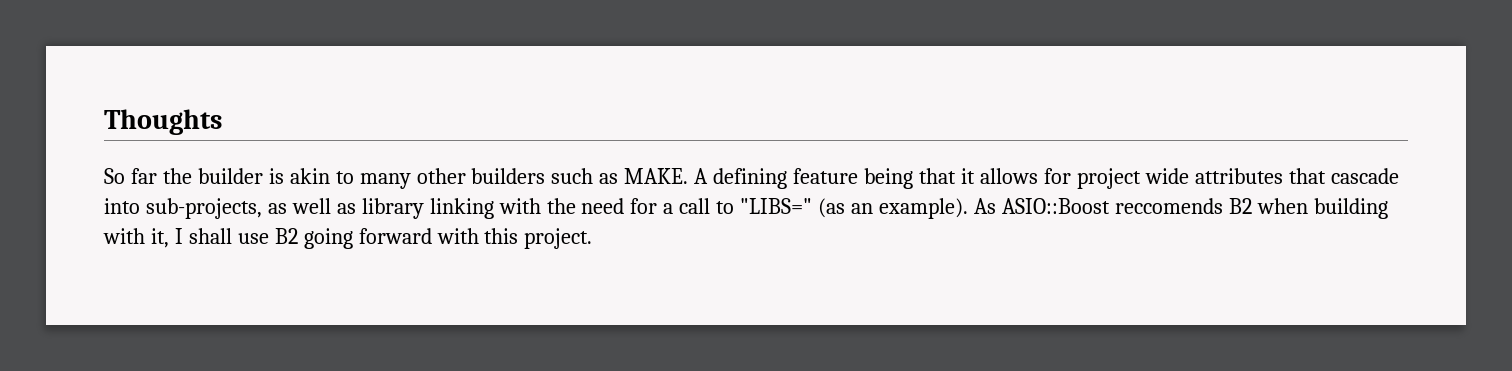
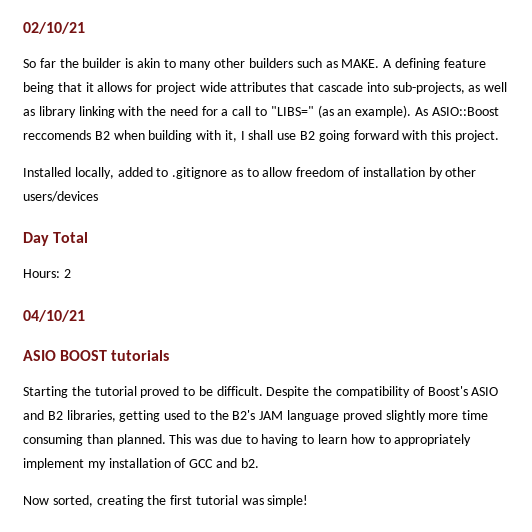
[104,109,222,135] Thoughts -> [23,22,85,34] 02/10/21
(593, 238) none -> [23,167,477,179] [23,191,98,202] [23,232,89,246] [23,269,71,278] [23,310,85,322] [23,350,170,361] [23,386,499,398] [23,410,489,422] [23,434,472,446] [23,458,259,470] [23,495,309,507] // Installed locally, added to .gitignore as to allow freedom of installation by other users/devices // Day Total // Hours: 2 // 04/10/21 // ASIO BOOST tutorials // Starting the tutorial proved to be difficult. Despite the compatibility of Boost's ASIO and B2 libraries, getting used to the B2's JAM language proved slightly more time consuming than planned. This was due to having to learn how to appropriately implement my installation of GCC and b2. // Now sorted, creating the first tutorial was simple!

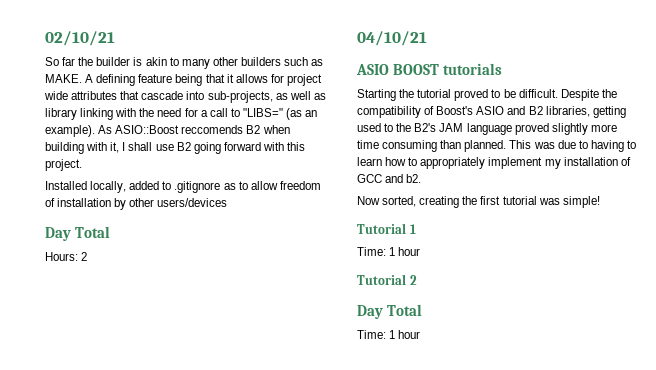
(309, 501) none -> [357,223,416,234] [357,247,421,256] [357,274,417,285] [357,304,422,319] [357,330,421,339] // Tutorial 1 // Time: 1 hour // Tutorial 2 // Day Total // Time: 1 hour

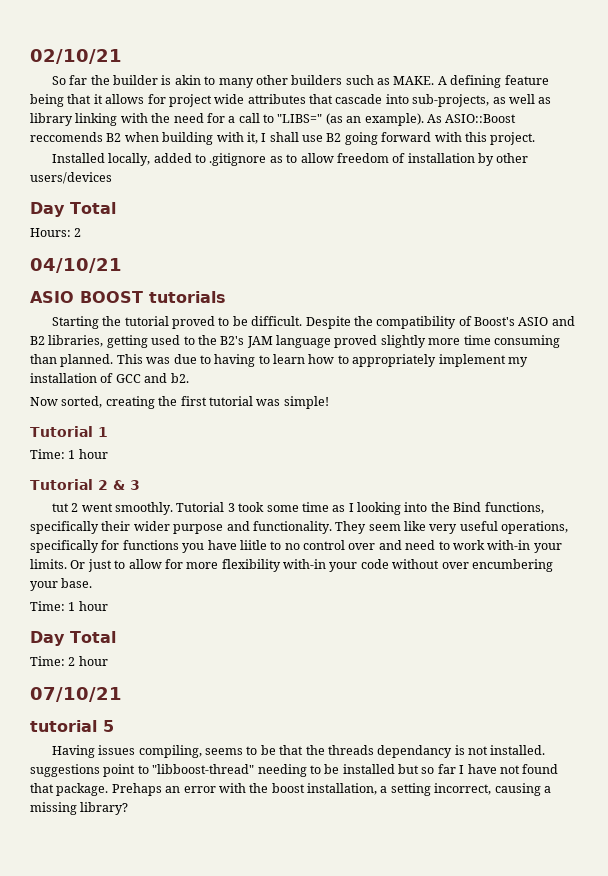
[357,304,422,319] [357,330,421,339] // Day Total // Time: 1 hour -> [112,480,140,490] [51,502,544,515] [30,521,569,534] [30,540,562,553] [30,559,553,572] [30,578,93,591] [30,601,108,611] [30,631,116,646] [30,656,108,666] [30,687,122,702] [30,720,114,732] [51,745,546,758] [30,764,559,777] [30,783,551,796] [30,802,129,815] & 3 // tut 2 went smoothly. Tutorial 3 took some time as I looking into the Bind functions, specifically their wider purpose and functionality. They seem like very useful operations, specifically for functions you have liitle to no control over and need to work with-in your limits. Or just to allow for more flexibility with-in your code without over encumbering your base. // Time: 1 hour // Day Total // Time: 2 hour // 07/10/21 // tutorial 5 // Having issues compiling, seems to be that the threads dependancy is not installed. suggestions point to "libboost-thread" needing to be installed but so far I have not found that package. Prehaps an error with the boost installation, a setting incorrect, causing a missing library?

